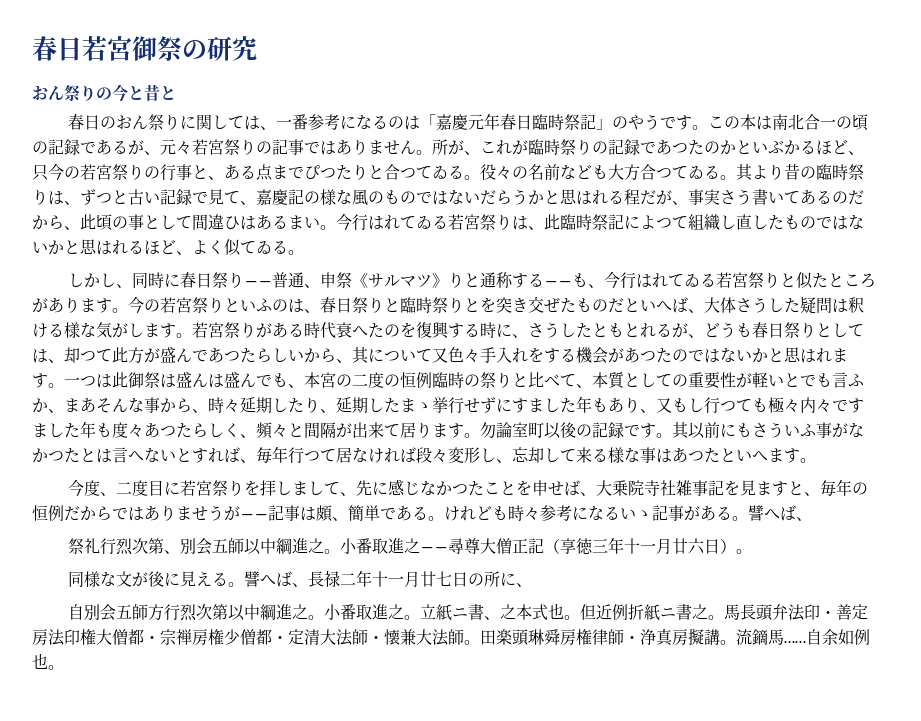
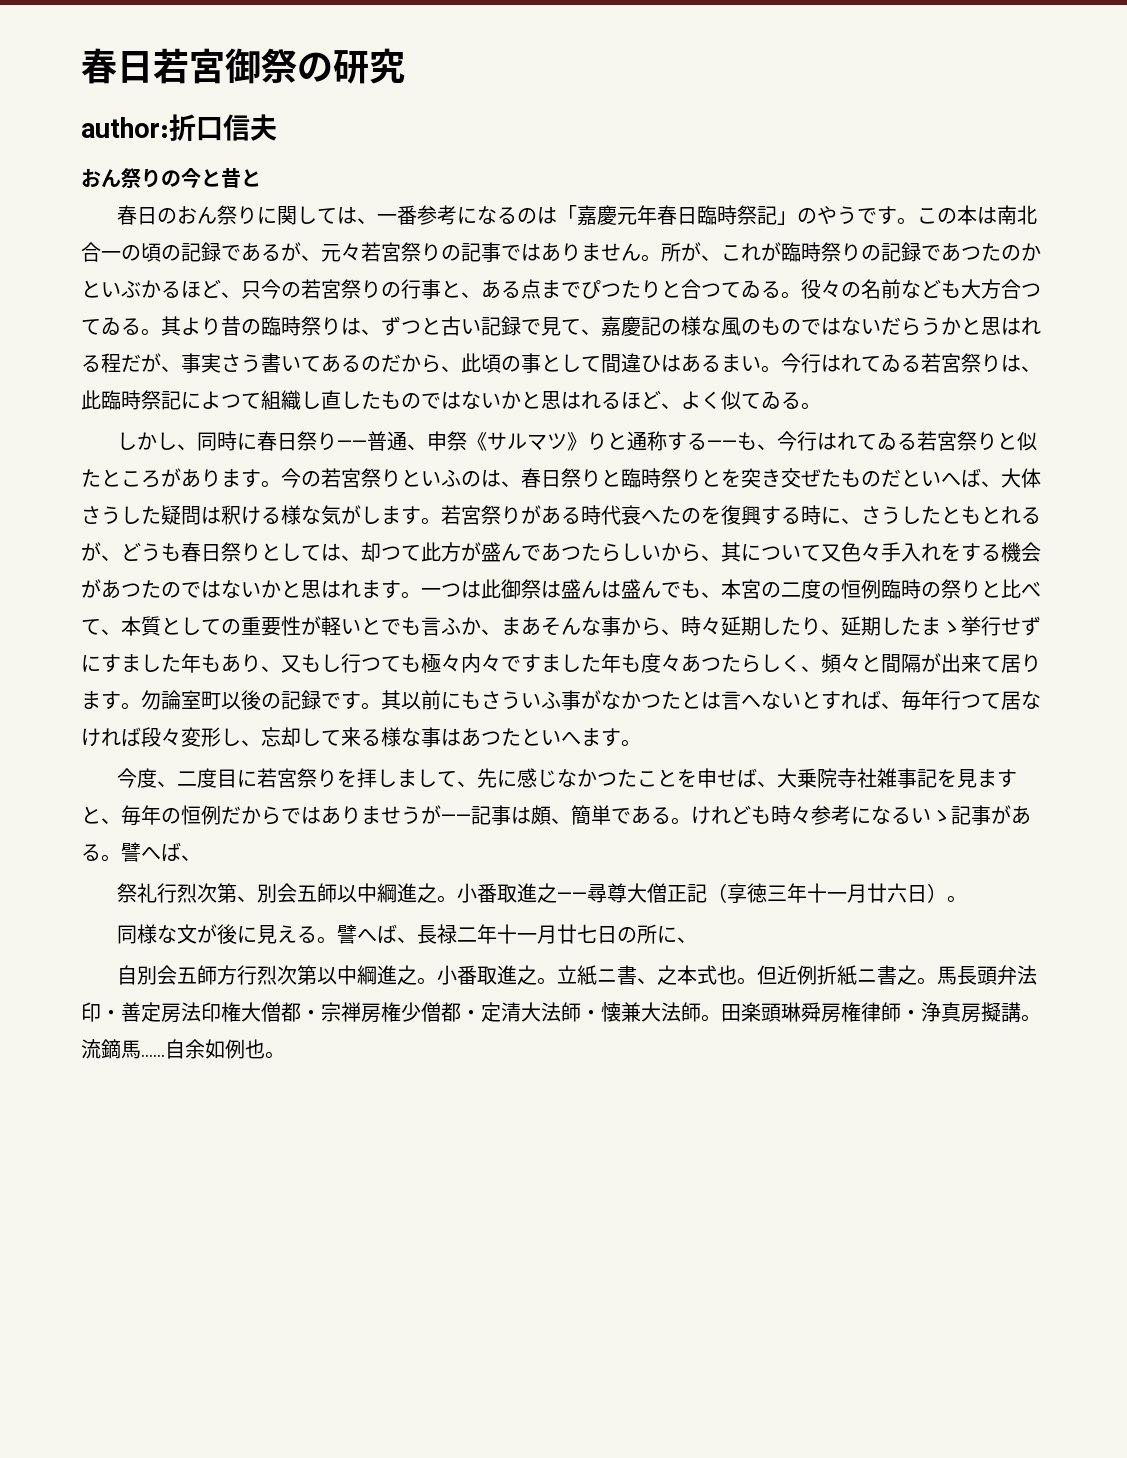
(257, 48) none -> [81,114,277,141] // author:折口信夫

